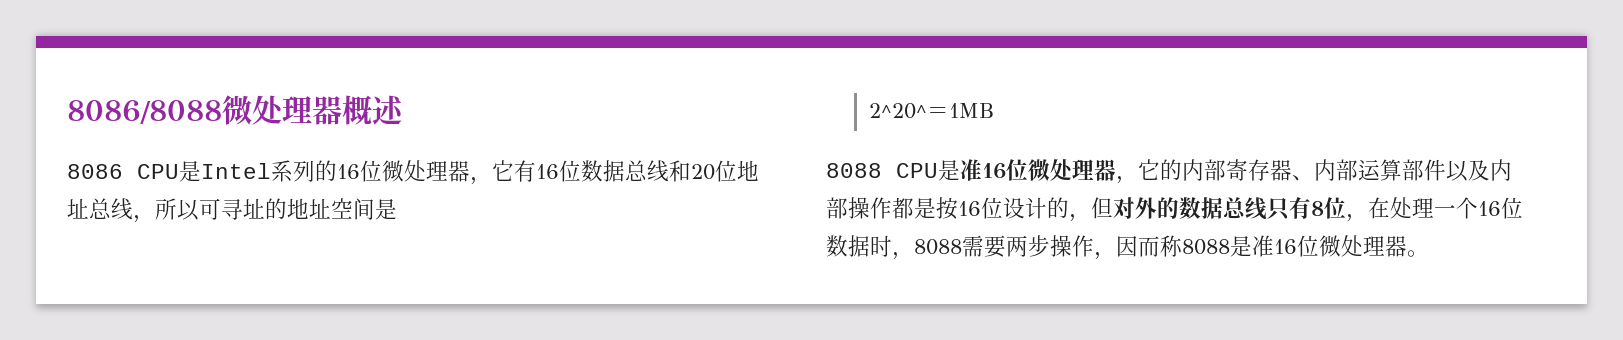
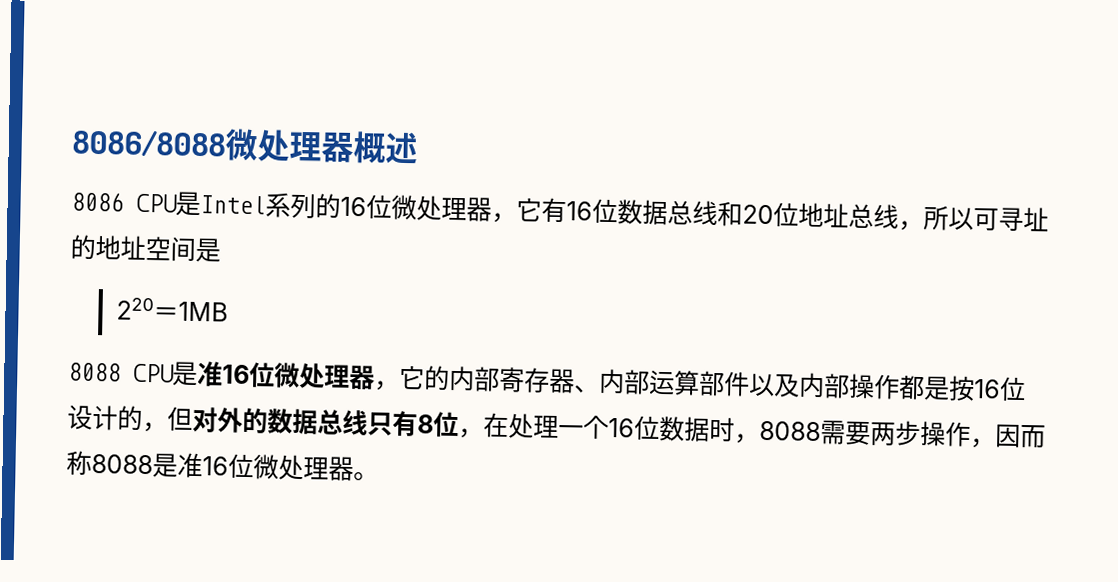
[868,103,927,119] 2^20^ -> [115,297,154,321] 220

